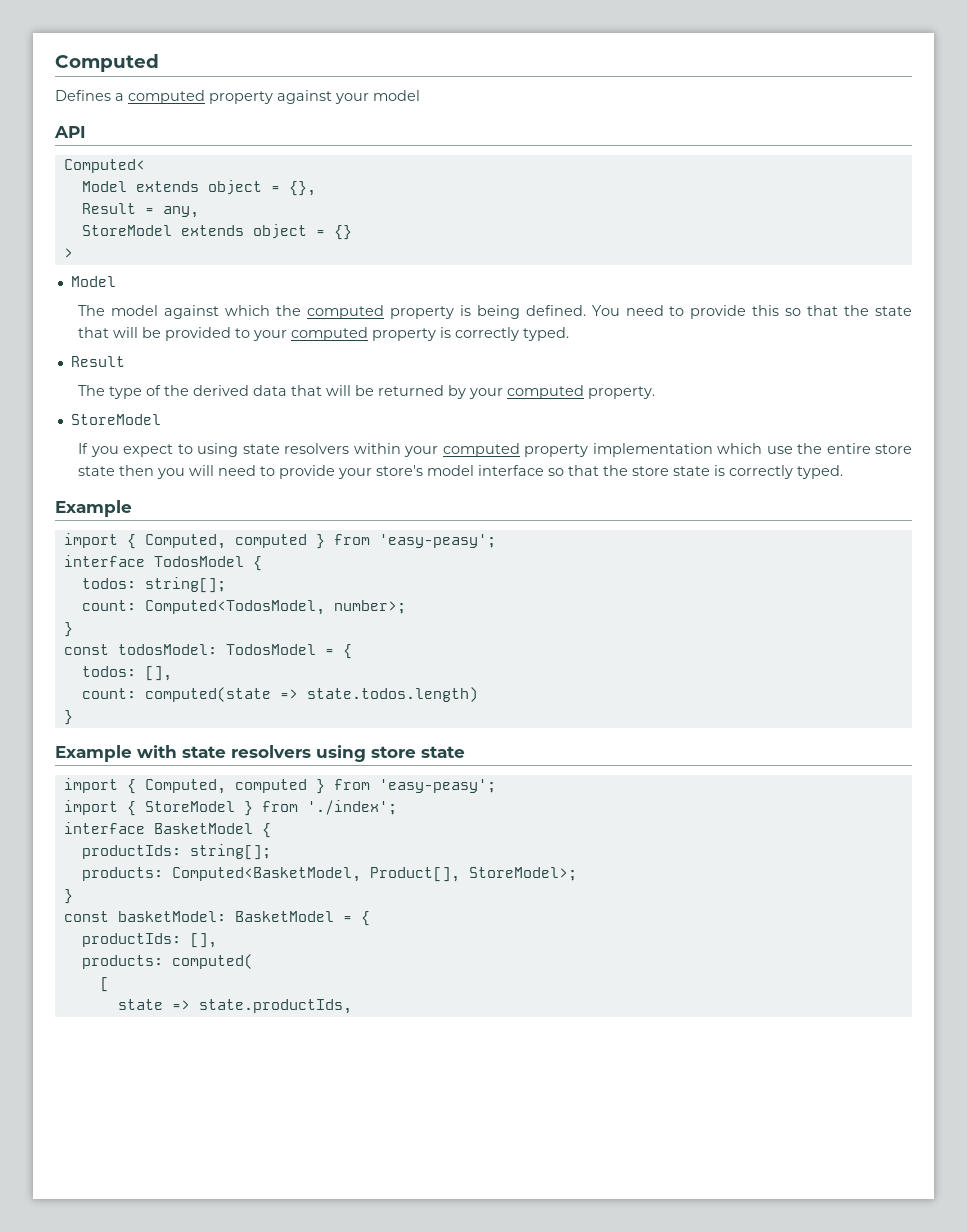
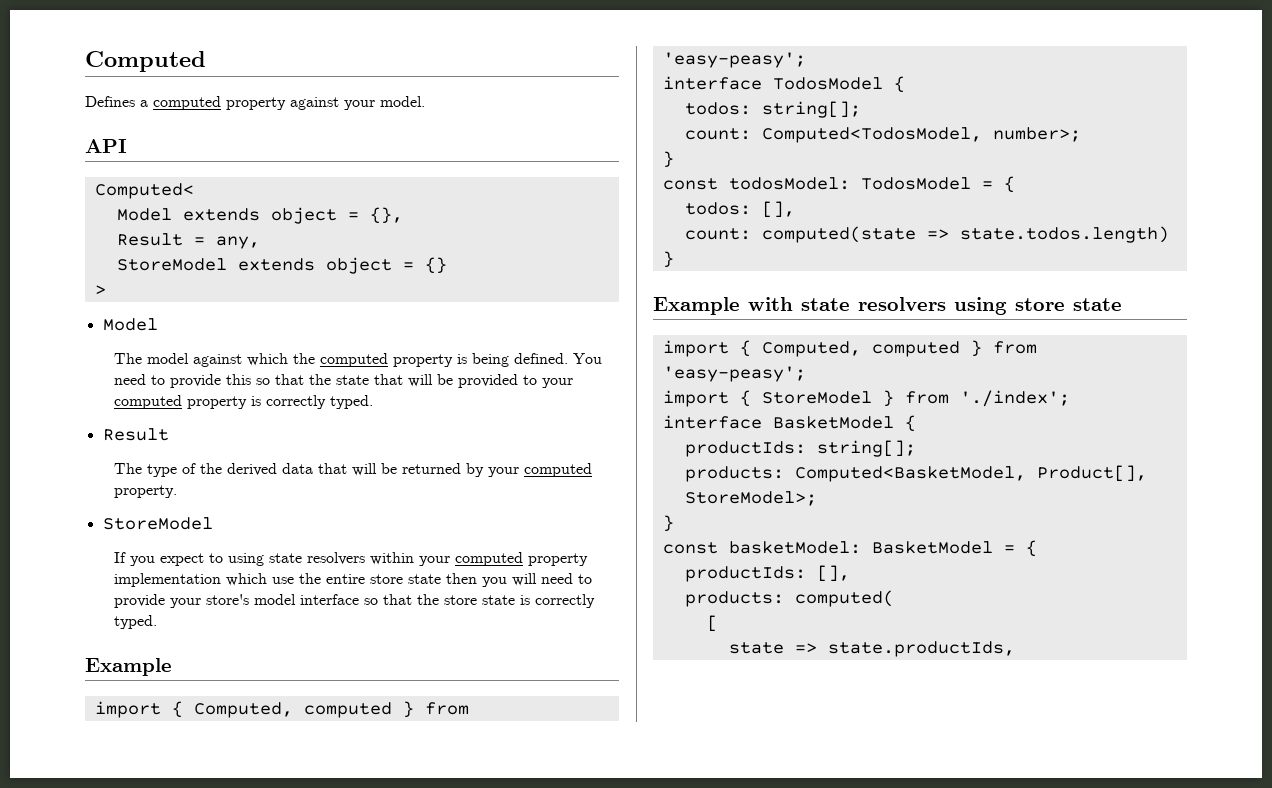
[373,90,420,101] model -> [380,96,425,107] model.

